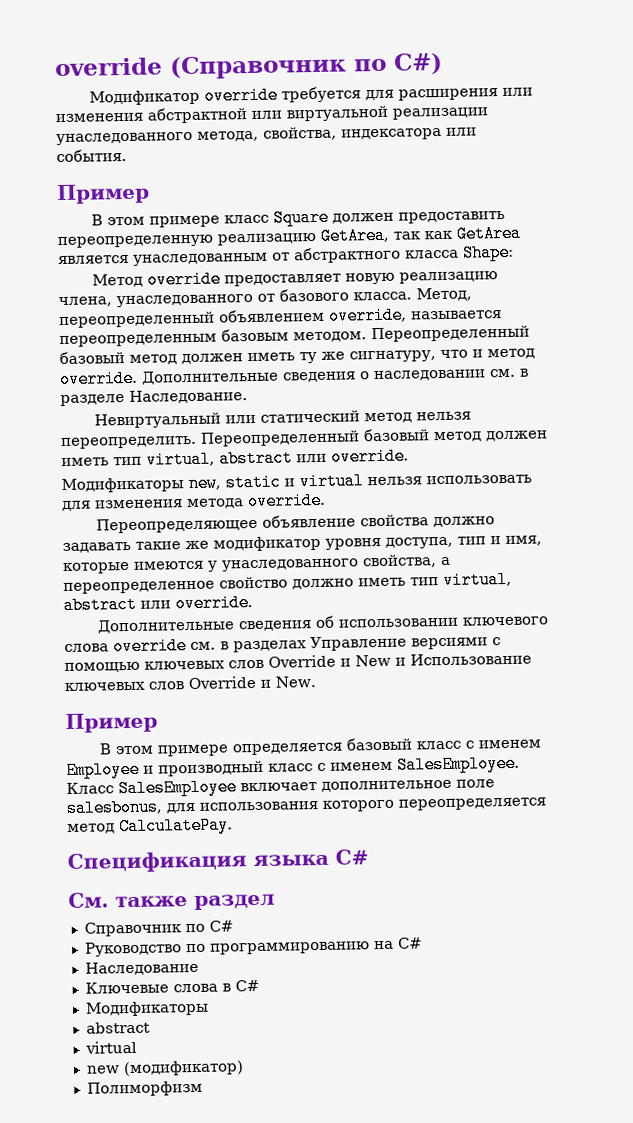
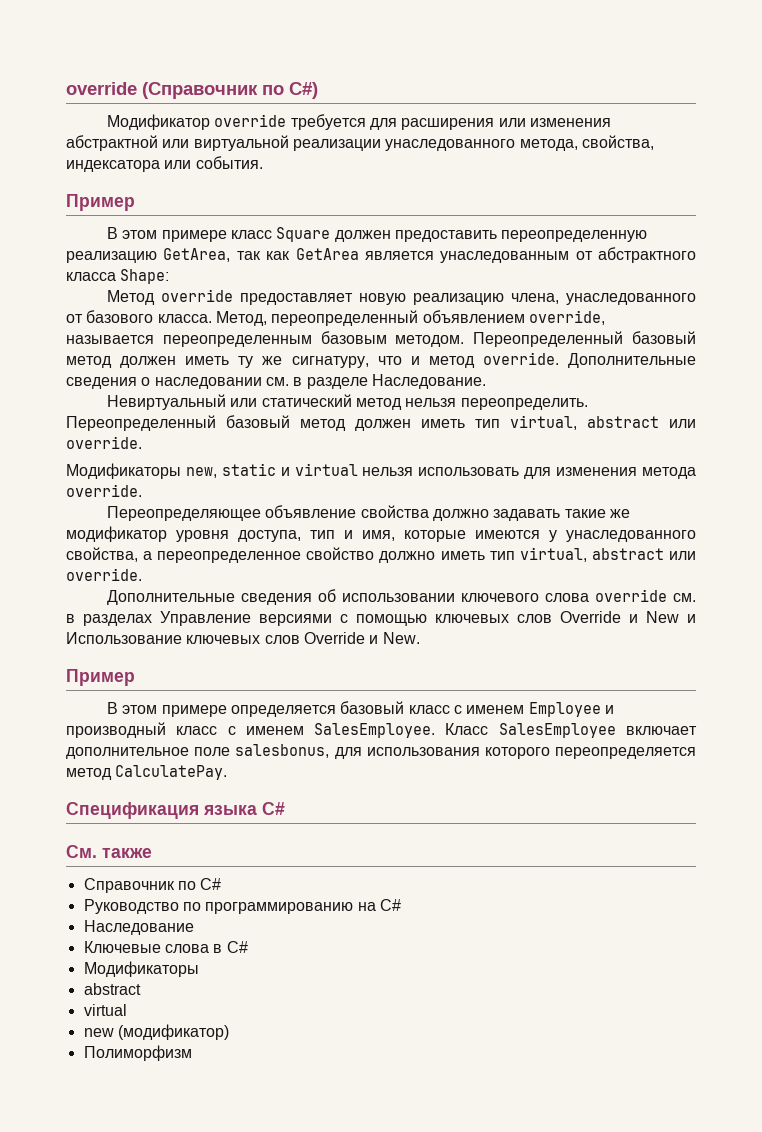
[194,893,275,910] раздел -> (152, 853) none

